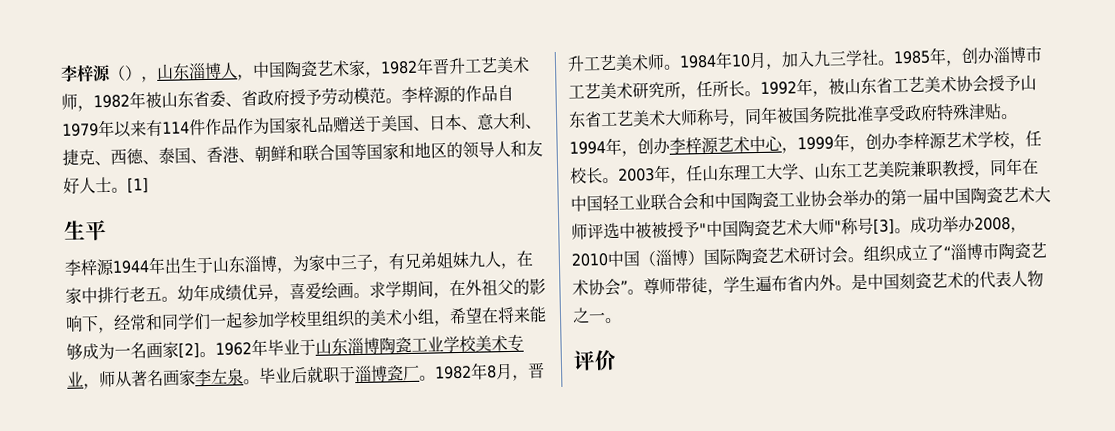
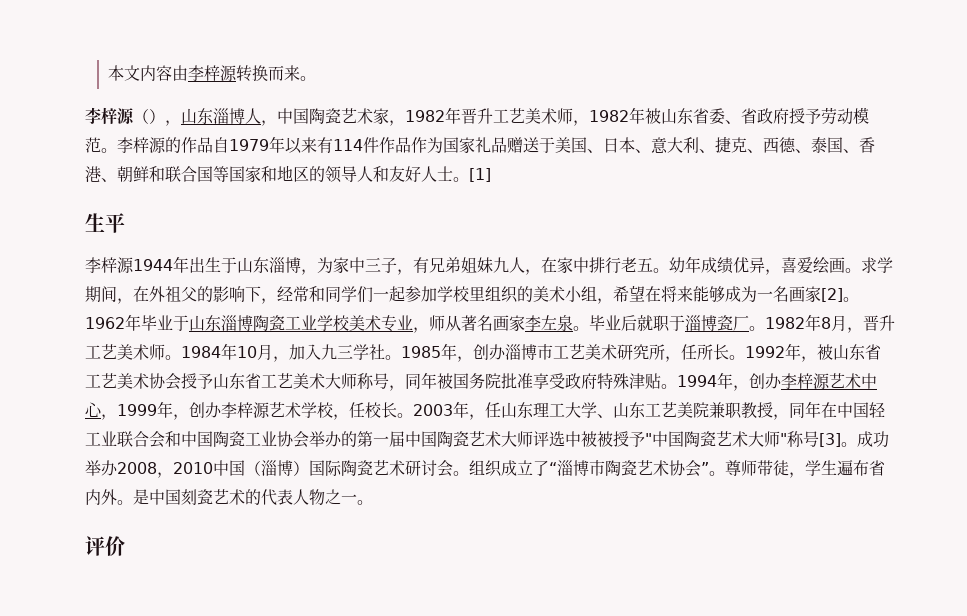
(60, 73) none -> [107,65,316,82] 本文内容由李梓源转换而来。 //

